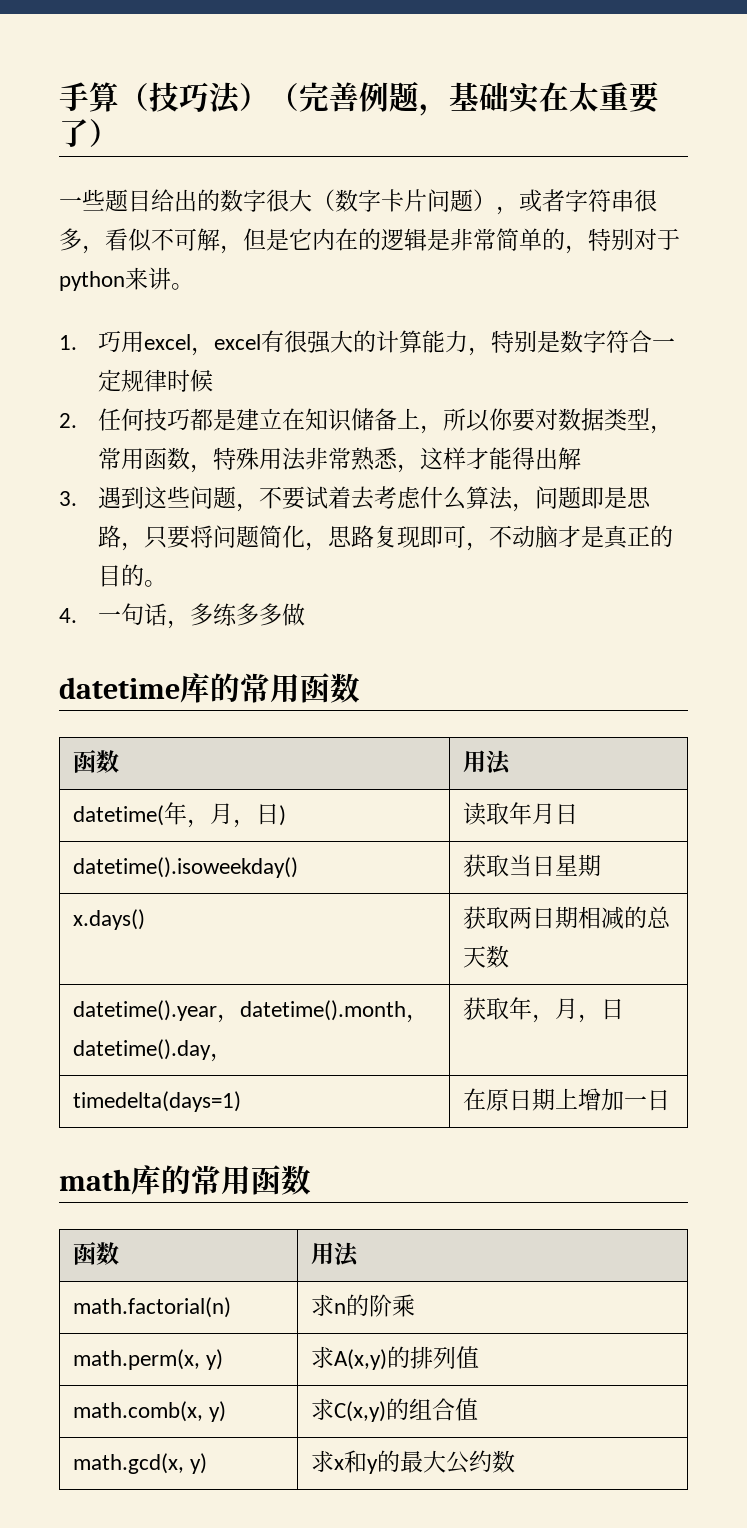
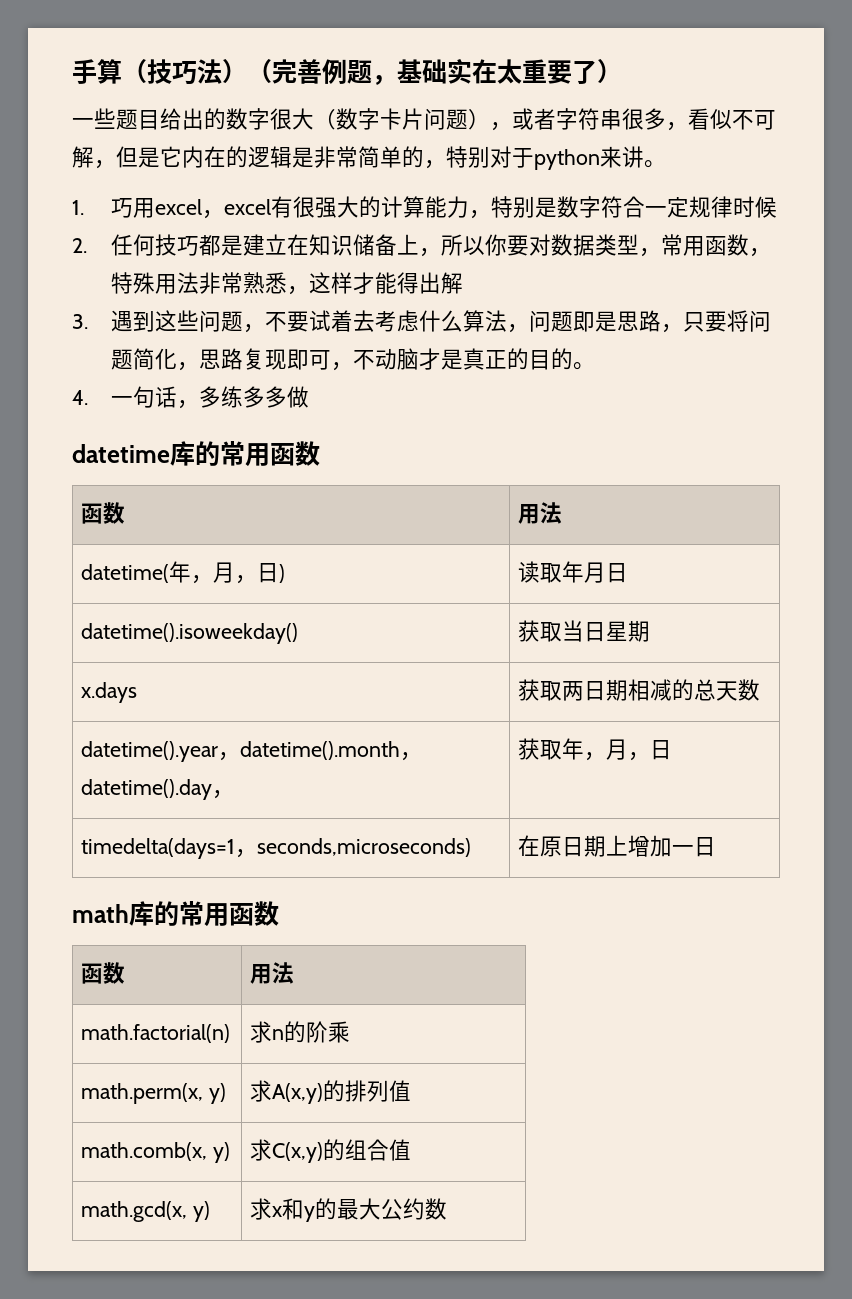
[72,909,145,930] x.days() -> [81,682,138,703] x.days
[72,1091,241,1112] timedelta(days=1) -> [81,838,472,859] timedelta(days=1，seconds,microseconds)

